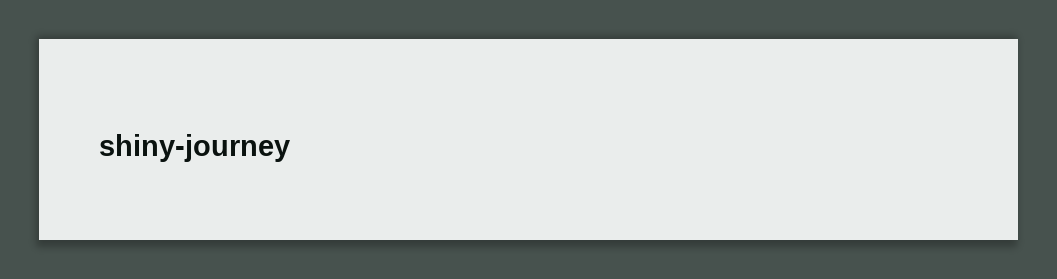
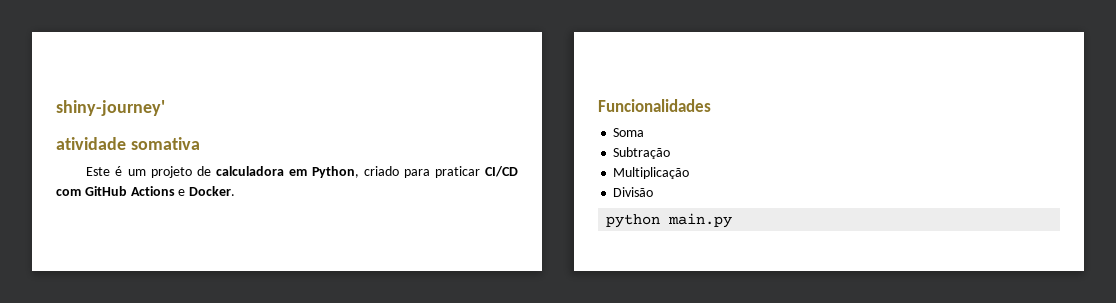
[99,134,290,162] shiny-journey -> [56,100,165,116] [56,137,200,150] [86,166,518,178] [56,186,236,196] [598,99,711,112] [613,128,645,137] [613,147,671,159] [613,167,690,179] [613,187,654,197] [606,213,733,228] shiny-journey' // atividade somativa // Este é um projeto de calculadora em Python, criado para praticar CI/CD com GitHub Actions e Docker. // Funcionalidades // Soma // Subtração // Multiplicação // Divisão // python main.py

